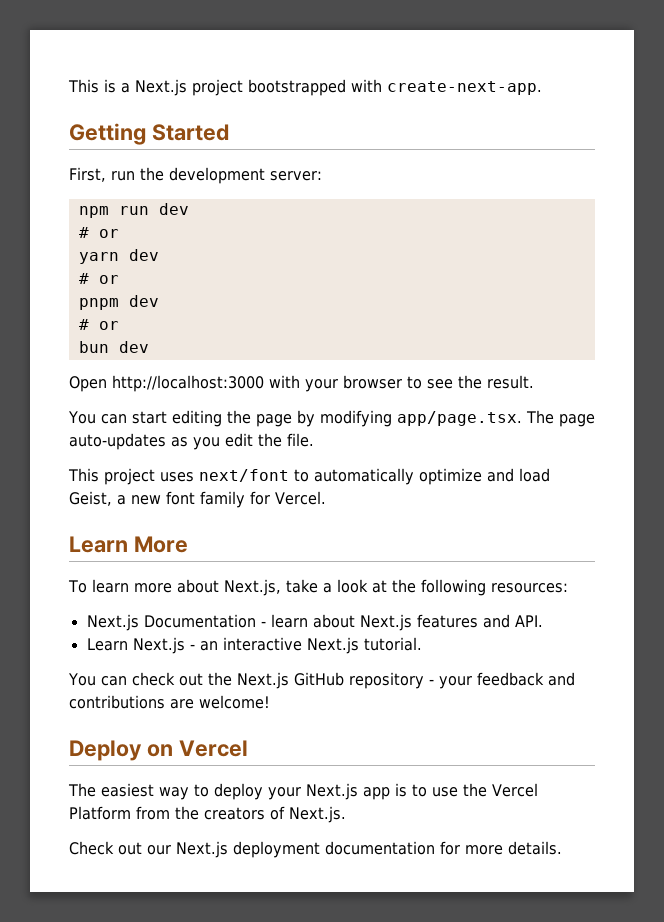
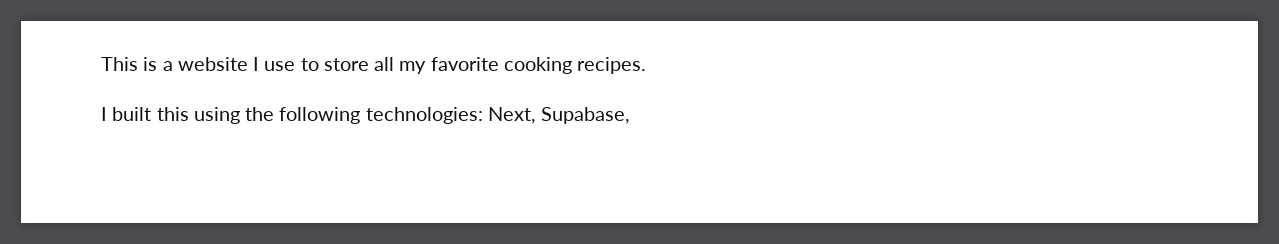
[135,79,542,96] [69,123,229,145] [69,167,322,184] [78,203,189,218] [78,227,119,238] [78,249,159,264] [78,273,119,284] [78,295,159,310] [78,319,119,330] [78,341,149,353] [69,375,534,392] [68,410,595,427] [69,433,314,450] [68,468,550,485] [69,491,326,508] [69,536,188,553] [68,579,568,596] [86,614,543,631] [86,637,422,654] [68,672,575,689] [69,695,270,709] [69,740,248,761] [68,783,538,800] [69,806,346,823] [69,841,562,858] Next.js project bootstrapped with create-next-app. // Getting Started // First, run the development server: // npm run dev // # or // yarn dev // # or // pnpm dev // # or // bun dev // Open http://localhost:3000 with your browser to see the result. // You can start editing the page by modifying app/page.tsx. The page auto-updates as you edit the file. // This project uses next/font to automatically optimize and load Geist, a new font family for Vercel. // Learn More // To learn more about Next.js, take a look at the following resources: // Next.js Documentation - learn about Next.js features and API. // Learn Next.js - an interactive Next.js tutorial. // You can check out the Next.js GitHub repository - your feedback and contributions are welcome! // Deploy on Vercel // The easiest way to deploy your Next.js app is to use the Vercel Platform from the creators of Next.js. // Check out our Next.js deployment documentation for more details. -> [177,57,647,74] [101,107,631,124] website I use to store all my favorite cooking recipes. // I built this using the following technologies: Next, Supabase,

